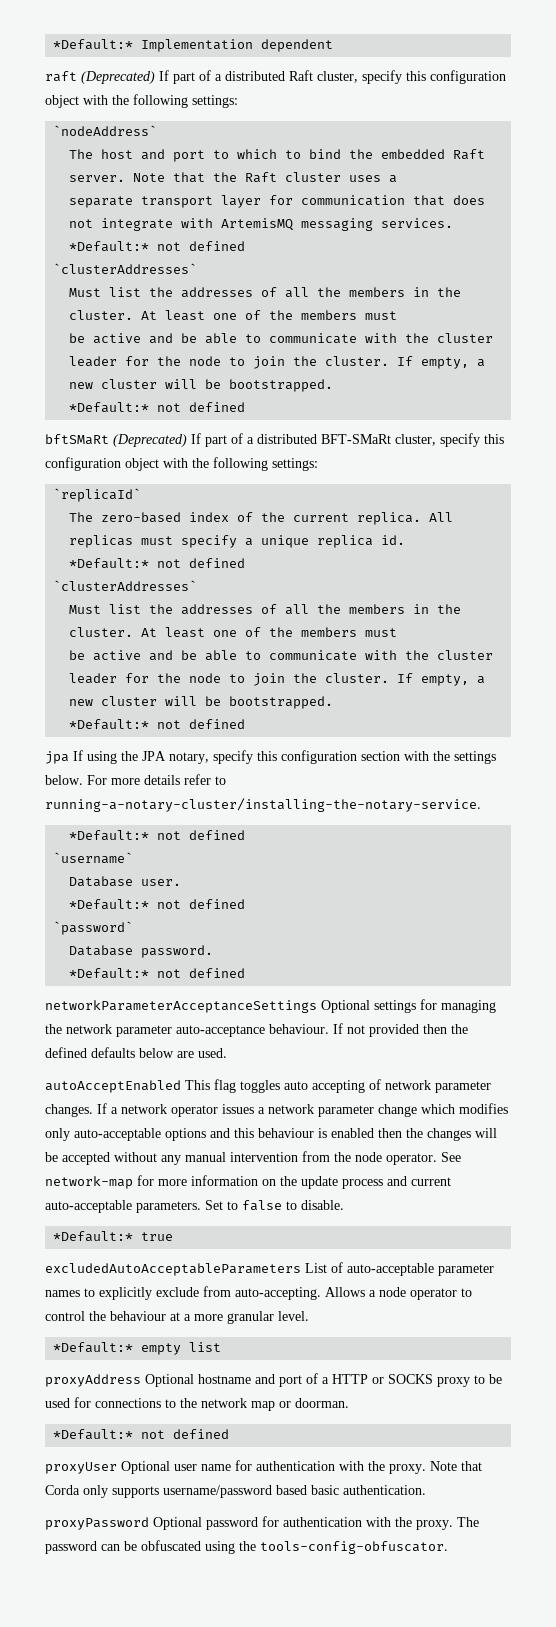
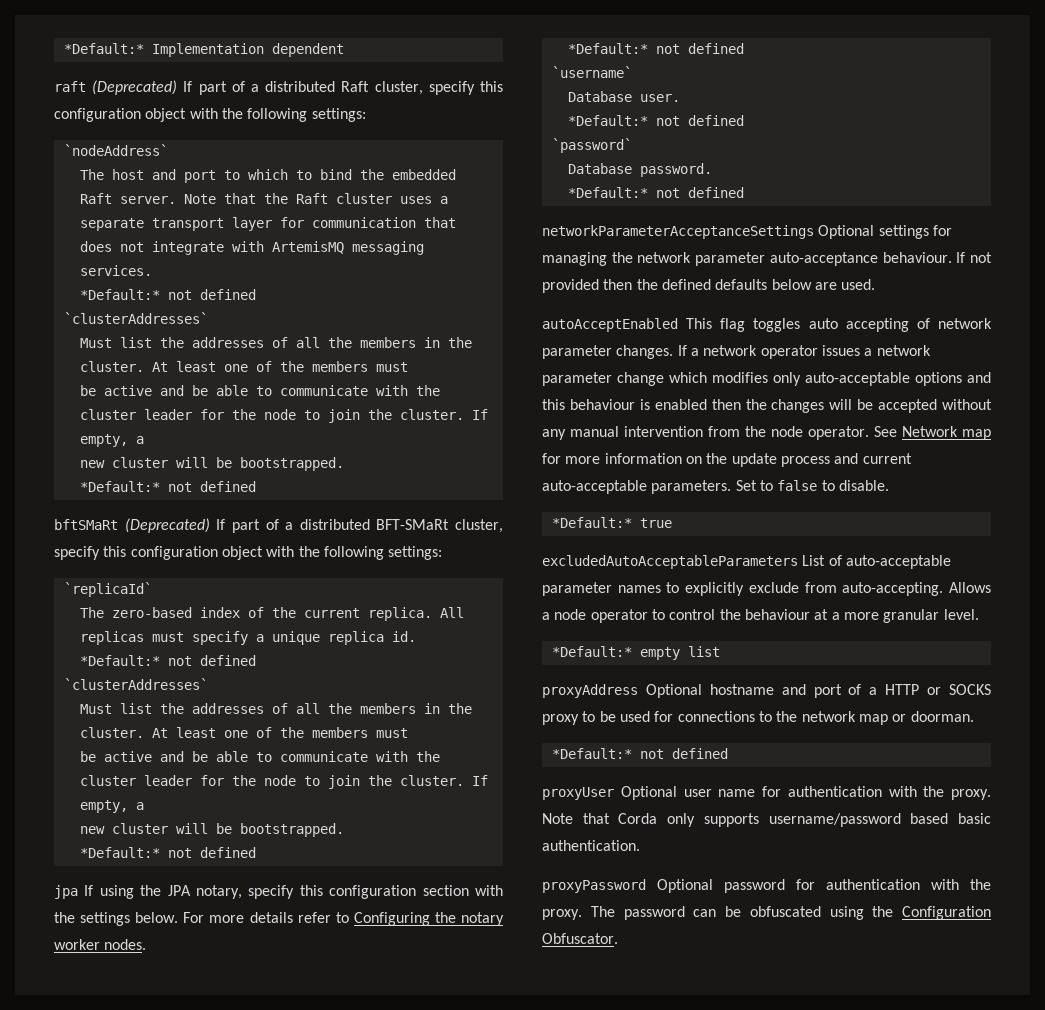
[45,798,481,812] running-a-notary-cluster/installing-the-notary-service. -> [353,912,505,926] [54,939,147,950] Configuring the notary worker nodes.
[45,1176,133,1189] network-map -> [902,426,991,440] Network map
[260,1541,448,1554] tools-config-obfuscator. -> [902,906,991,920] [542,933,618,944] Configuration Obfuscator.

